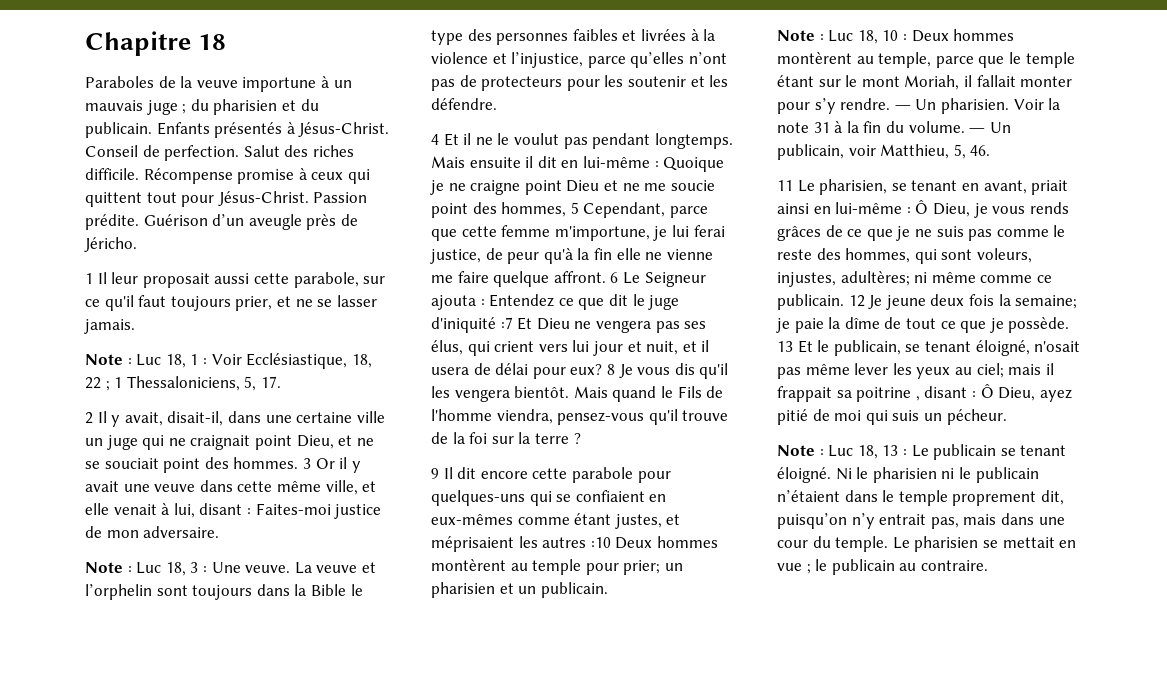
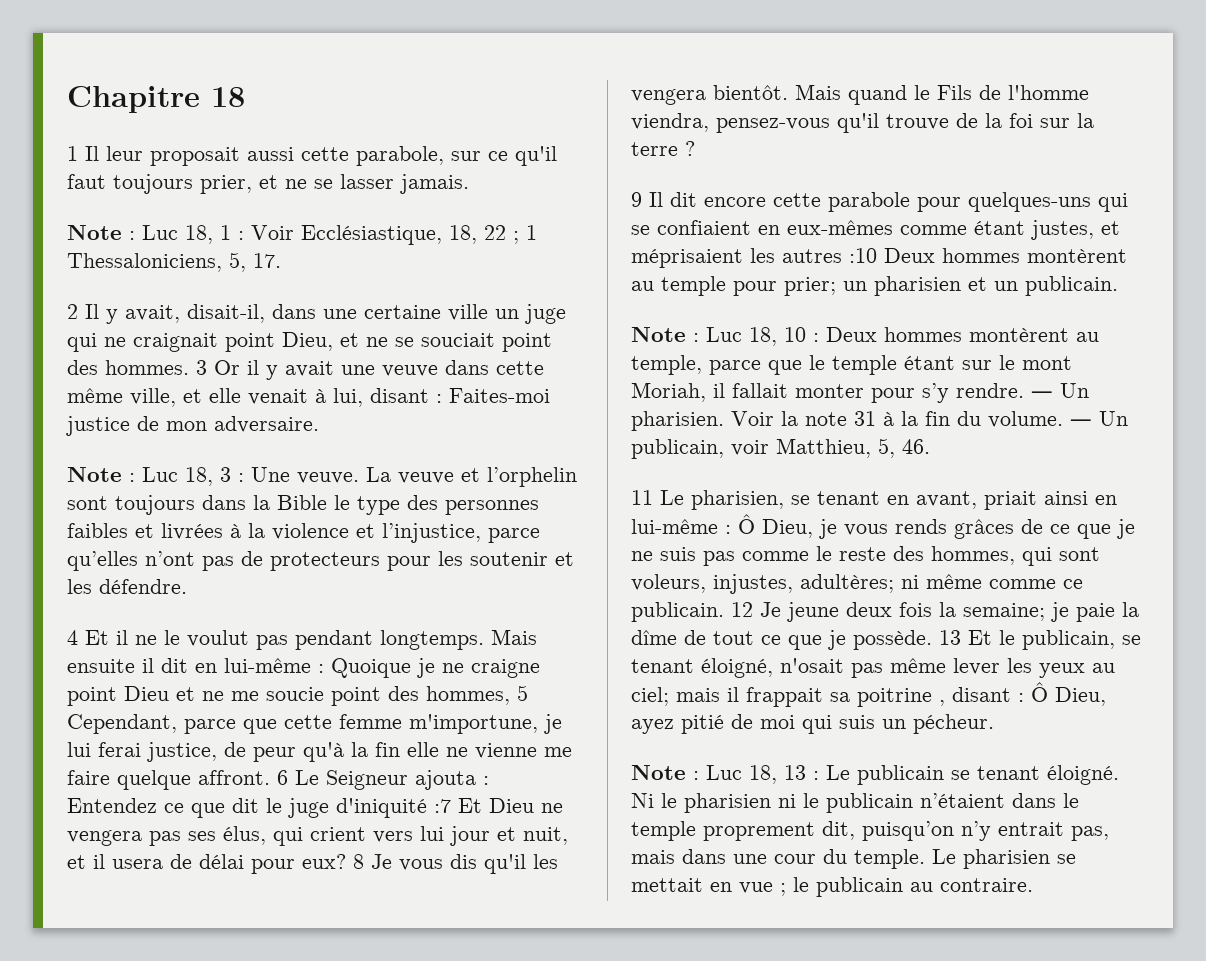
[85,76,352,92] [85,99,319,115] [85,122,390,138] [85,145,354,161] [85,168,370,184] [85,191,368,207] [85,214,358,230] [84,237,137,252] // Paraboles de la veuve importune à un mauvais juge ; du pharisien et du publicain. Enfants présentés à Jésus-Christ. Conseil de perfection. Salut des riches difficile. Récompense promise à ceux qui quittent tout pour Jésus-Christ. Passion prédite. Guérison d’un aveugle près de Jéricho. -> (245, 97) none

